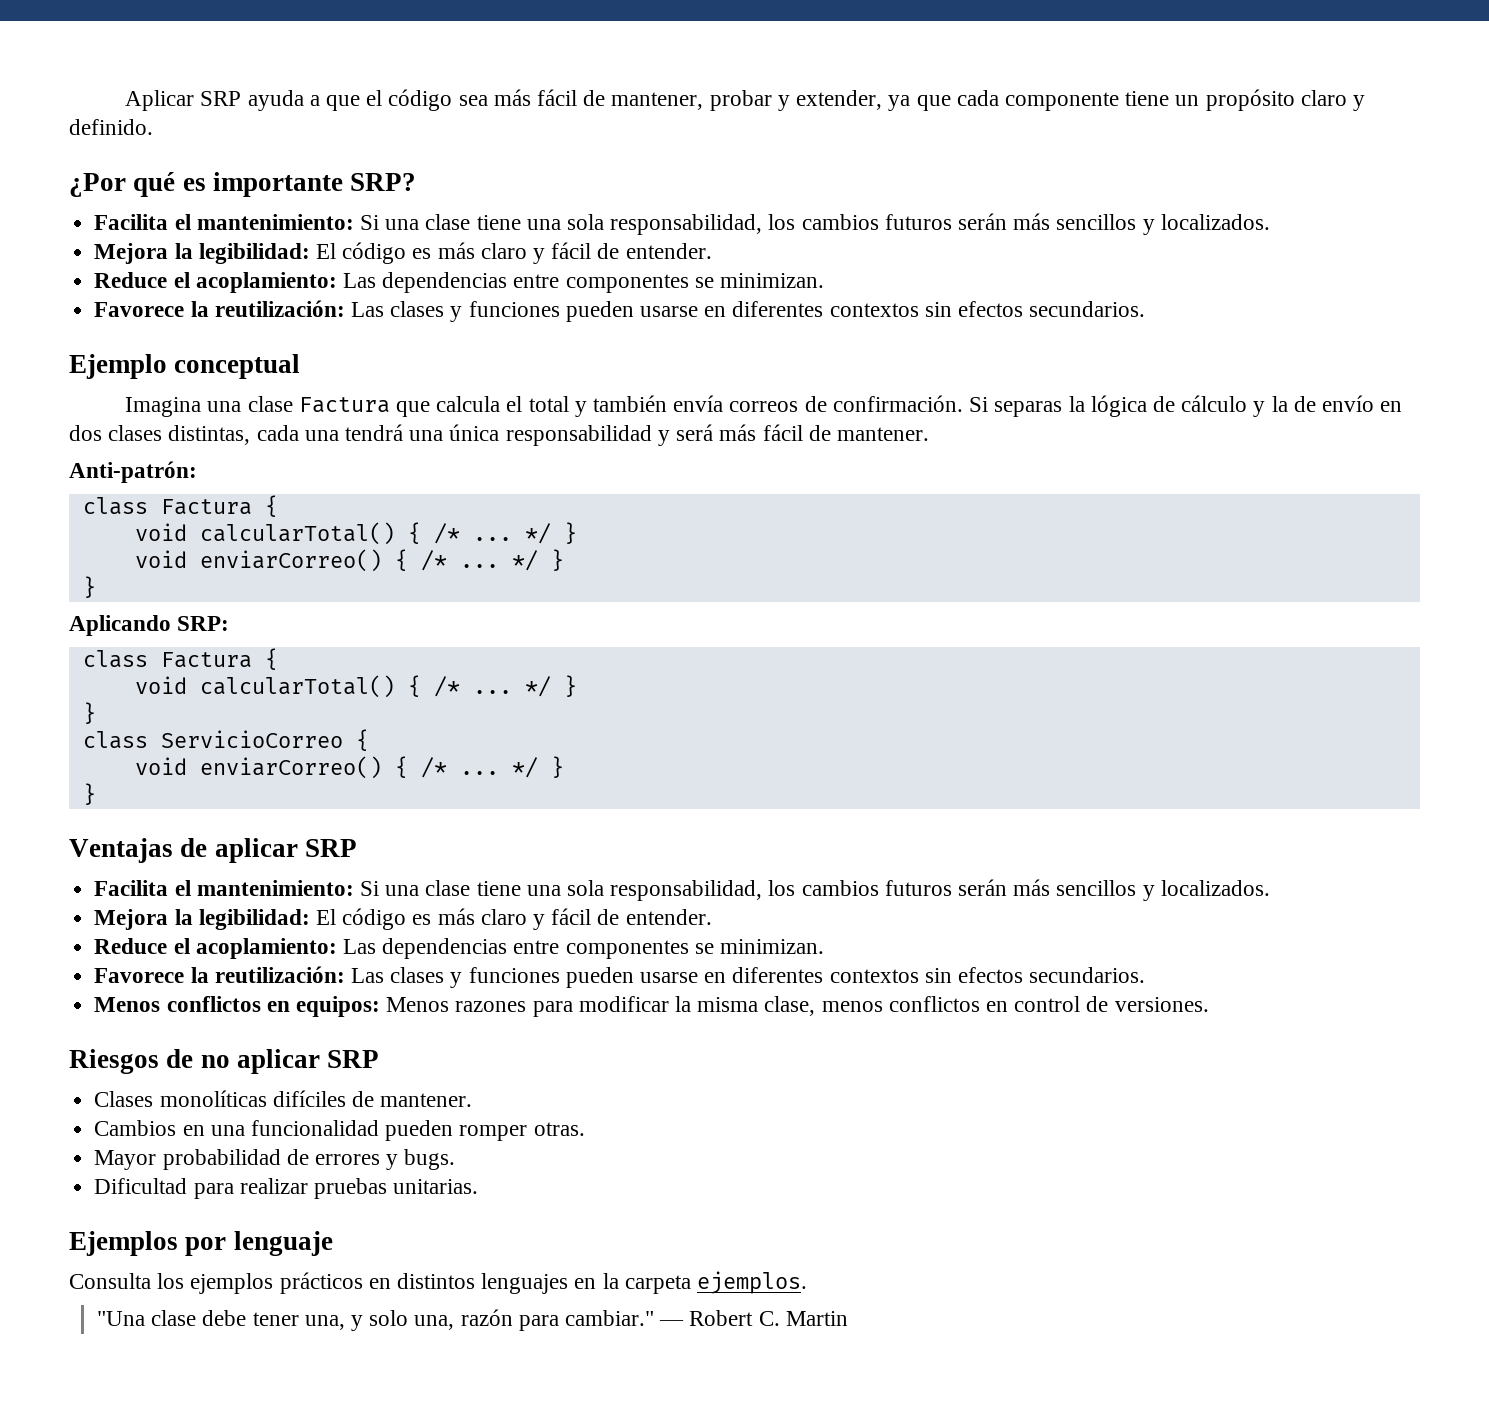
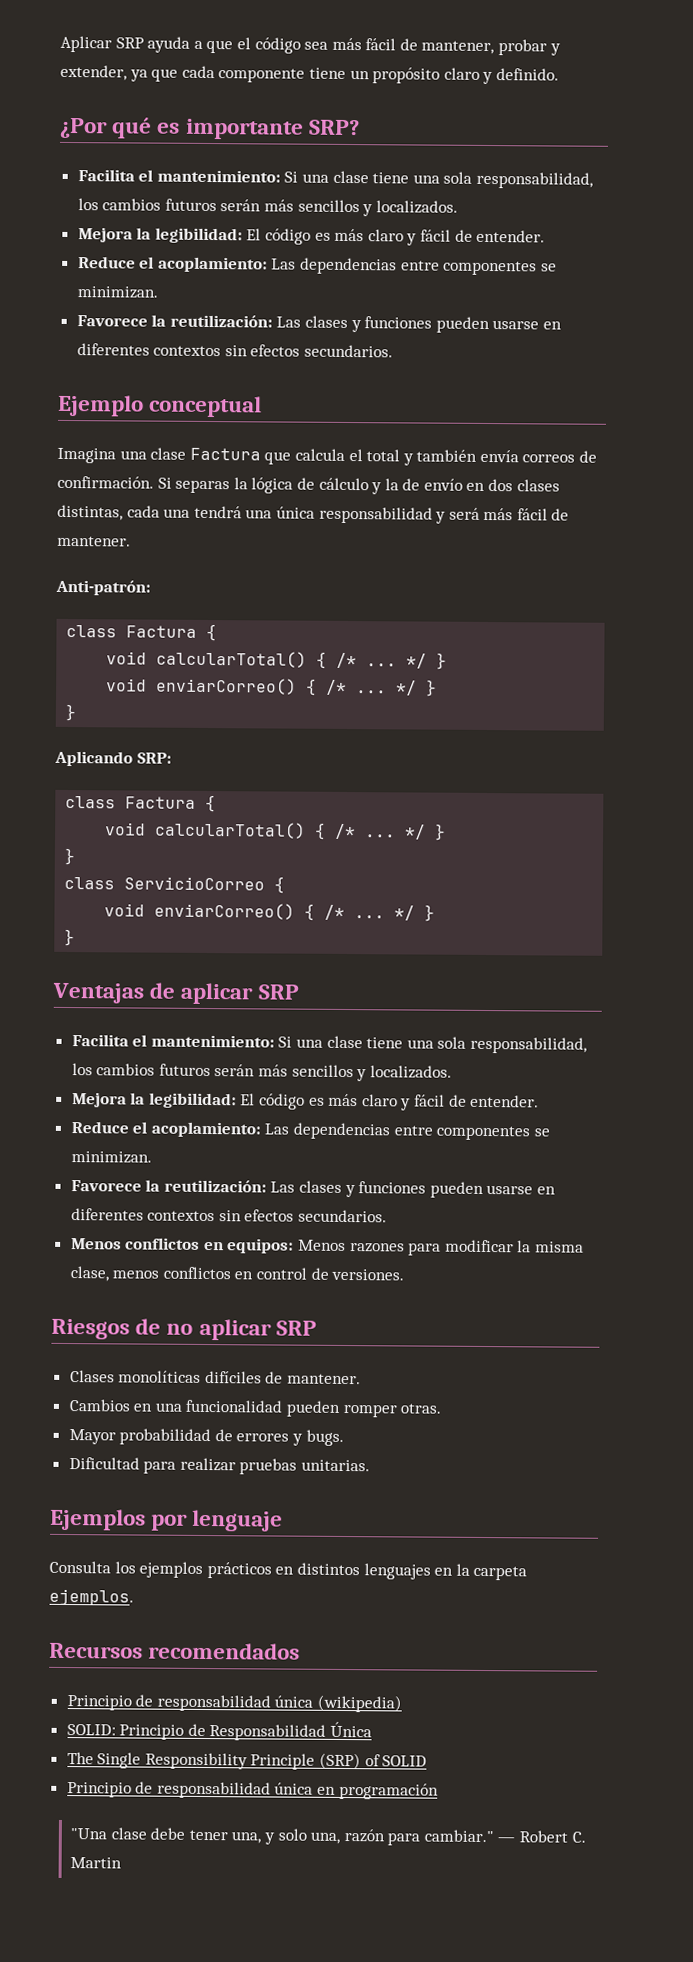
(808, 1282) none -> [49,1642,301,1660] [66,1694,403,1713] [66,1721,373,1741] [66,1752,428,1770] [66,1781,439,1800] // Recursos recomendados // Principio de responsabilidad única (wikipedia) // SOLID: Principio de Responsabilidad Única // The Single Responsibility Principle (SRP) of SOLID // Principio de responsabilidad única en programación

